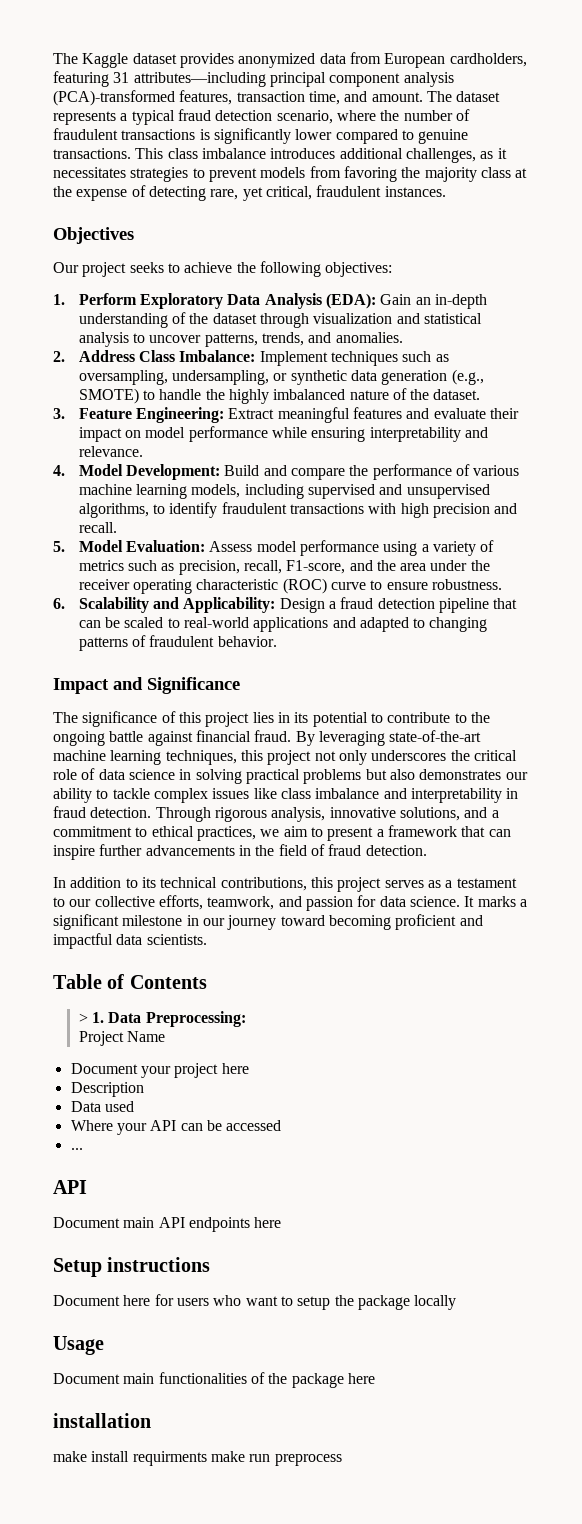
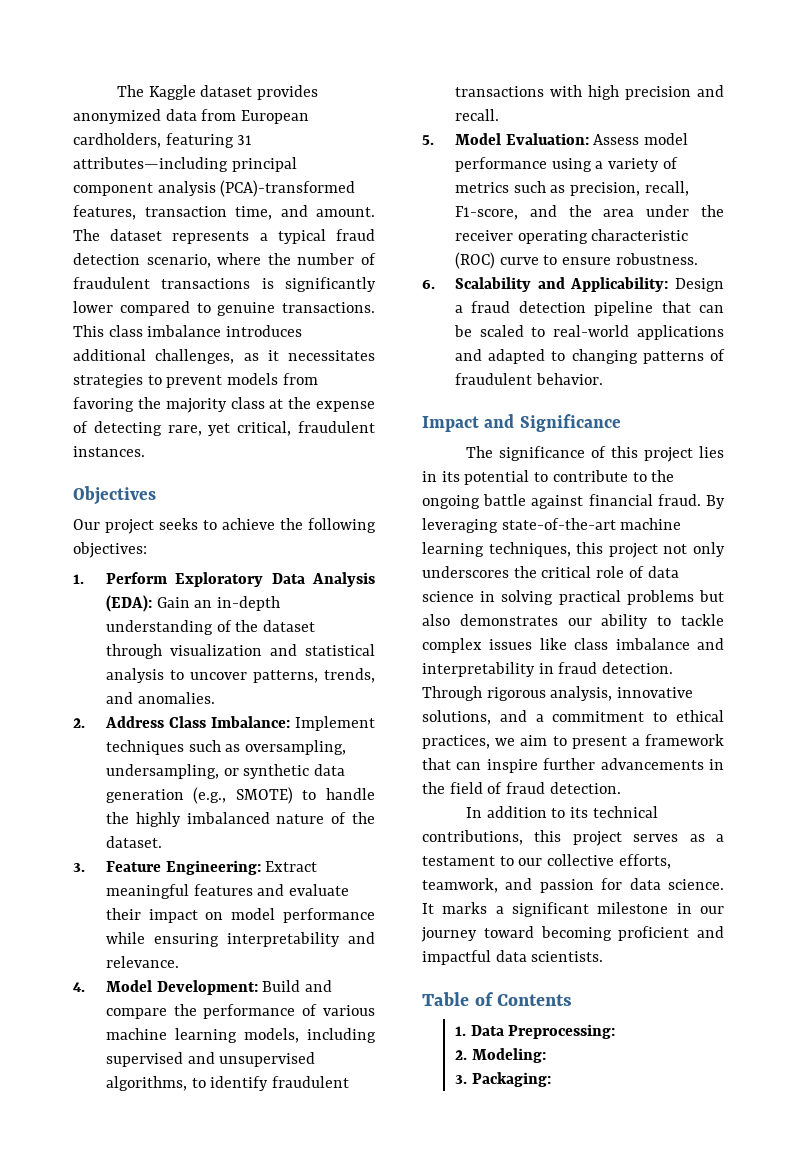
[78,1013,88,1023] > -> (573, 1000) none
[78,1031,165,1046] [70,1063,249,1078] [70,1082,144,1097] [70,1101,134,1112] [70,1120,282,1135] [70,1148,83,1150] [53,1180,87,1194] [53,1217,282,1232] [53,1257,211,1277] [53,1294,457,1310] [53,1336,104,1355] [53,1372,375,1388] [53,1413,151,1428] [53,1451,342,1466] Project Name // Document your project here // Description // Data used // Where your API can be accessed // ... // API // Document main API endpoints here // Setup instructions // Document here for users who want to setup the package locally // Usage // Document main functionalities of the package here // installation // make install requirments make run preprocess -> [454,1048,546,1063] [454,1072,551,1087] 2. Modeling: // 3. Packaging:

